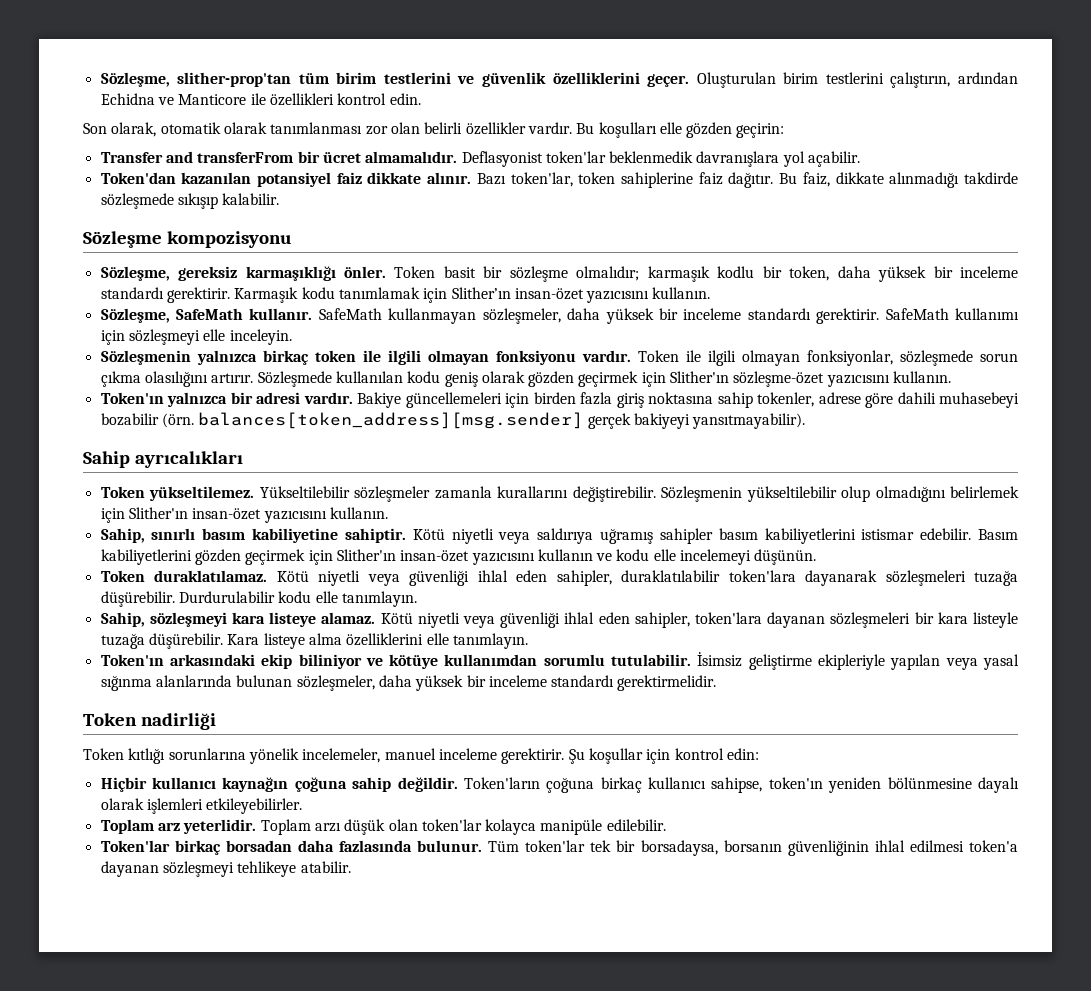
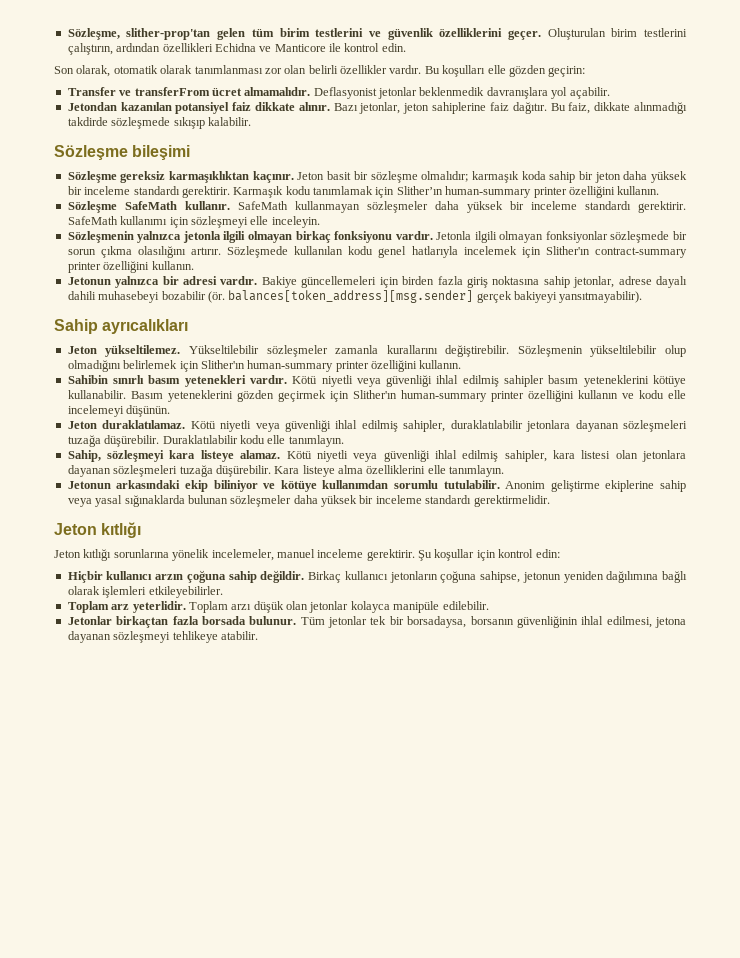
(292, 79) none -> [217,28,246,40] gelen
(1019, 78) none -> [162,43,213,52] özellikleri
[269,93,334,106] özellikleri -> (341, 47) none
[165,151,320,163] and transferFrom bir -> [119,87,210,96] ve transferFrom
[545,151,606,163] token'lar -> [378,87,417,99] jetonlar
[100,172,176,184] Token'dan -> [67,102,117,111] Jetondan
[510,172,616,187] token'lar, token -> [359,102,430,114] jetonlar, jeton
[166,231,292,248] [100,266,436,281] kompozisyonu // Sözleşme, gereksiz karmaşıklığı önler. Token -> [132,145,191,160] [67,171,325,183] bileşimi // Sözleşme gereksiz karmaşıklıktan kaçınır. Jeton
[717,266,830,281] kodlu bir token, -> [521,171,621,183] koda sahip bir jeton
[514,287,711,303] [100,308,170,323] insan-özet yazıcısını kullanın. // Sözleşme, -> [445,186,660,198] [67,201,117,213] human-summary printer özelliğini kullanın. // Sözleşme
[482,308,561,324] sözleşmeler, -> [366,201,428,213] sözleşmeler
[262,350,489,365] birkaç token ile ilgili olmayan -> [182,231,331,243] jetonla ilgili olmayan birkaç
[637,350,973,366] Token ile ilgili olmayan fonksiyonlar, sözleşmede -> [436,231,687,243] Jetonla ilgili olmayan fonksiyonlar sözleşmede bir
[444,371,952,387] [100,392,164,404] geniş olarak gözden geçirmek için Slither'ın sözleşme-özet yazıcısını kullanın. // Token'ın -> [378,246,687,258] [67,261,194,273] [67,277,111,285] genel hatlarıyla incelemek için Slither'ın contract-summary printer özelliğini kullanın. // Jetonun
[757,392,894,408] tokenler, adrese göre -> [573,276,687,288] jetonlar, adrese dayalı
[161,413,194,428] (örn. -> [207,291,225,303] (ör.
[100,486,145,498] Token -> [67,346,97,354] Jeton
[192,507,388,523] [100,528,145,543] insan-özet yazıcısını kullanın. // Sahip, -> [247,360,462,372] [67,375,108,384] human-summary printer özelliğini kullanın. // Sahibin
[252,528,1019,544] [100,549,535,565] kabiliyetine sahiptir. Kötü niyetli veya saldırıya uğramış sahipler basım kabiliyetlerini istismar edebilir. Basım kabiliyetlerini gözden geçirmek için Slither'ın insan-özet yazıcısını -> [184,375,687,387] [67,390,574,402] yetenekleri vardır. Kötü niyetli veya güvenliği ihlal edilmiş sahipler basım yeteneklerini kötüye kullanabilir. Basım yeteneklerini gözden geçirmek için Slither'ın human-summary printer özelliğini
[100,570,145,582] Token -> [67,421,97,429] Jeton
[516,570,548,582] eden -> [361,420,398,432] edilmiş
[728,570,1018,586] [100,591,275,607] token'lara dayanarak sözleşmeleri tuzağa düşürebilir. Durdurulabilir -> [526,420,687,432] [67,435,238,447] jetonlara dayanan sözleşmeleri tuzağa düşürebilir. Duraklatılabilir
[598,612,1019,628] eden sahipler, token'lara dayanan sözleşmeleri bir kara listeyle -> [462,450,687,462] [67,465,178,477] edilmiş sahipler, kara listesi olan jetonlara dayanan sözleşmeleri
[100,654,164,666] Token'ın -> [67,481,111,489] Jetonun
[697,652,1019,670] [100,675,375,691] İsimsiz geliştirme ekipleriyle yapılan veya yasal sığınma alanlarında bulunan sözleşmeler, -> [505,480,686,492] [67,495,292,507] Anonim geliştirme ekiplerine sahip veya yasal sığınaklarda bulunan sözleşmeler
[83,713,216,730] [83,748,124,760] Token nadirliği // Token -> [54,522,142,538] [54,550,81,558] Jeton kıtlığı // Jeton
[222,777,289,792] kaynağın -> [155,574,184,580] arzın
[463,777,1019,793] Token'ların çoğuna birkaç kullanıcı sahipse, token'ın yeniden bölünmesine dayalı -> [308,571,687,583] Birkaç kullanıcı jetonların çoğuna sahipse, jetonun yeniden dağılımına bağlı
[421,819,482,831] token'lar -> [309,601,349,613] jetonlar
[100,840,412,855] Token'lar birkaç borsadan daha fazlasında -> [67,616,246,628] Jetonlar birkaçtan fazla borsada
[525,840,586,852] token'lar -> [328,616,367,628] jetonlar
[909,840,1019,852] edilmesi token'a -> [606,616,686,628] edilmesi, jetona

